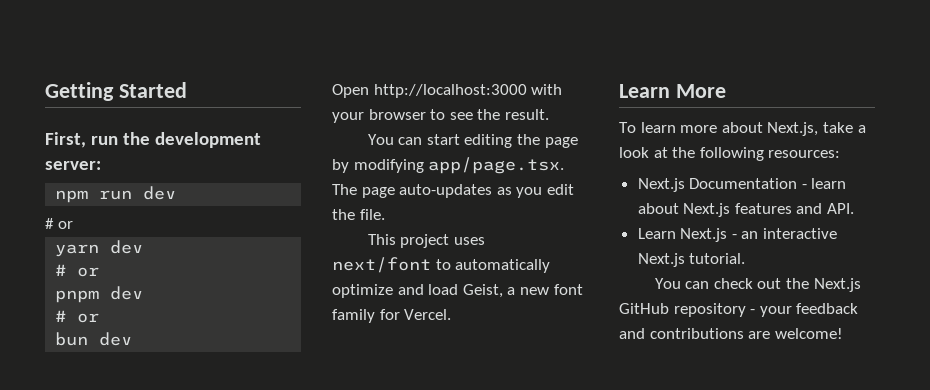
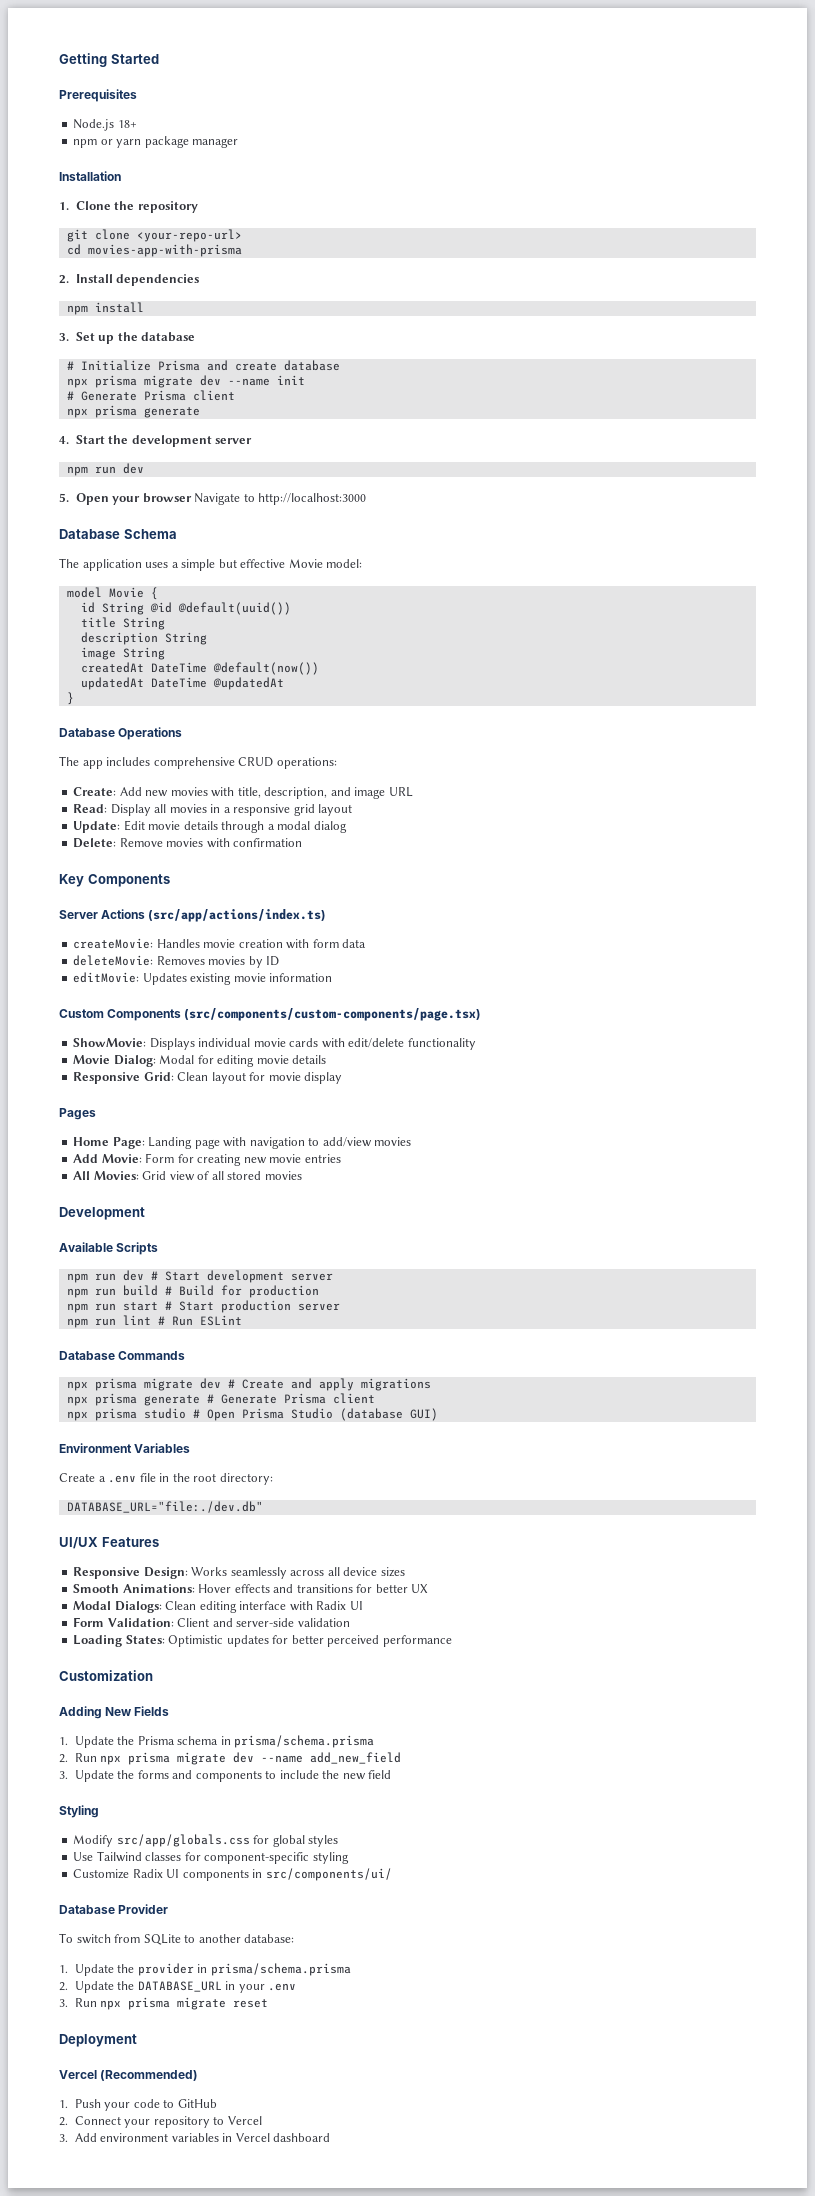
[45,132,119,148] First, run -> [59,89,137,102] [73,119,137,131] [73,136,239,148] [59,171,121,181] [59,201,198,213] [66,229,242,242] [66,244,242,257] [59,274,200,286] [66,302,144,315] [59,332,196,344] [66,360,340,371] [66,375,305,388] [66,390,235,401] [66,405,200,418] [59,435,105,444] Prerequisites // Node.js 18+ // npm or yarn package manager // Installation // 1. Clone the repository // git clone <your-repo-url> // cd movies-app-with-prisma // 2. Install dependencies // npm install // 3. Set up the database // # Initialize Prisma and create database // npx prisma migrate dev --name init // # Generate Prisma client // npx prisma generate // 4. Start
[45,161,101,170] server: -> [215,438,253,444] server
[45,218,73,229] [55,240,144,257] [55,264,100,277] [55,286,144,303] [55,310,100,323] [55,332,133,346] [332,84,563,98] [332,109,549,123] [367,134,578,148] [332,157,565,174] [332,184,574,198] [332,209,385,220] [367,234,485,248] [332,257,551,273] [332,284,583,298] [332,309,452,323] [619,84,726,98] [619,122,866,136] [619,147,841,161] [637,178,847,192] [637,203,855,217] [637,228,838,242] [637,253,746,267] [654,278,861,292] [619,303,859,317] [619,328,843,339] # or // yarn dev // # or // pnpm dev // # or // bun dev // Open http://localhost:3000 with your browser to see the result. // You can start editing the page by modifying app/page.tsx. The page auto-updates as you edit the file. // This project uses next/font to automatically optimize and load Geist, a new font family for Vercel. // Learn More // To learn more about Next.js, take a look at the following resources: // Next.js Documentation - learn about Next.js features and API. // Learn Next.js - an interactive Next.js tutorial. // You can check out the Next.js GitHub repository - your feedback and contributions are welcome! -> [59,493,367,505] [59,529,177,539] [59,558,363,571] [66,587,158,600] [80,602,291,615] [80,617,165,630] [80,632,207,645] [80,647,165,660] [80,662,319,675] [80,677,284,690] [66,692,74,705] [59,727,183,740] [59,756,337,769] [73,787,413,799] [73,804,353,816] [73,820,347,833] [73,838,303,848] [59,874,170,887] [59,909,327,922] [73,938,367,949] [73,955,280,968] [73,972,333,985] [59,1008,482,1021] [73,1038,476,1050] [73,1055,327,1067] [73,1072,343,1084] [59,1108,96,1120] [73,1137,412,1149] [73,1153,341,1166] [73,1171,302,1181] [59,1207,145,1220] [59,1242,159,1255] [66,1270,333,1283] [66,1285,319,1298] [66,1300,340,1313] [66,1315,242,1328] [59,1351,186,1360] [66,1378,431,1391] [66,1393,375,1406] [66,1408,438,1421] [59,1443,191,1453] [59,1473,273,1485] [66,1501,263,1513] [59,1537,159,1549] [73,1567,405,1579] [73,1584,429,1593] [73,1601,363,1613] [73,1617,350,1627] [73,1635,452,1647] [59,1670,153,1681] [59,1706,170,1719] [59,1735,375,1748] [59,1752,402,1765] [59,1770,392,1782] [59,1805,99,1818] [73,1834,339,1847] [73,1851,349,1864] [73,1868,392,1881] [59,1904,169,1914] [59,1933,295,1945] [59,1963,351,1976] [59,1981,297,1993] [59,1997,269,2010] [59,2034,137,2047] [59,2070,199,2081] [59,2099,217,2111] [59,2116,262,2128] [59,2133,331,2142] 5. Open your browser Navigate to http://localhost:3000 // Database Schema // The application uses a simple but effective Movie model: // model Movie { // id String @id @default(uuid()) // title String // description String // image String // createdAt DateTime @default(now()) // updatedAt DateTime @updatedAt // } // Database Operations // The app includes comprehensive CRUD operations: // Create: Add new movies with title, description, and image URL // Read: Display all movies in a responsive grid layout // Update: Edit movie details through a modal dialog // Delete: Remove movies with confirmation // Key Components // Server Actions (src/app/actions/index.ts) // createMovie: Handles movie creation with form data // deleteMovie: Removes movies by ID // editMovie: Updates existing movie information // Custom Components (src/components/custom-components/page.tsx) // ShowMovie: Displays individual movie cards with edit/delete functionality // Movie Dialog: Modal for editing movie details // Responsive Grid: Clean layout for movie display // Pages // Home Page: Landing page with navigation to add/view movies // Add Movie: Form for creating new movie entries // All Movies: Grid view of all stored movies // Development // Available Scripts // npm run dev # Start development server // npm run build # Build for production // npm run start # Start production server // npm run lint # Run ESLint // Database Commands // npx prisma migrate dev # Create and apply migrations // npx prisma generate # Generate Prisma client // npx prisma studio # Open Prisma Studio (database GUI) // Environment Variables // Create a .env file in the root directory: // DATABASE_URL="file:./dev.db" // UI/UX Features // Responsive Design: Works seamlessly across all device sizes // Smooth Animations: Hover effects and transitions for better UX // Modal Dialogs: Clean editing interface with Radix UI // Form Validation: Client and server-side validation // Loading States: Optimistic updates for better perceived performance // Customization // Adding New Fields // 1. Update the Prisma schema in prisma/schema.prisma // 2. Run npx prisma migrate dev --name add_new_field // 3. Update the forms and components to include the new field // Styling // Modify src/app/globals.css for global styles // Use Tailwind classes for component-specific styling // Customize Radix UI components in src/components/ui/ // Database Provider // To switch from SQLite to another database: // 1. Update the provider in prisma/schema.prisma // 2. Update the DATABASE_URL in your .env // 3. Run npx prisma migrate reset // Deployment // Vercel (Recommended) // 1. Push your code to GitHub // 2. Connect your repository to Vercel // 3. Add environment variables in Vercel dashboard

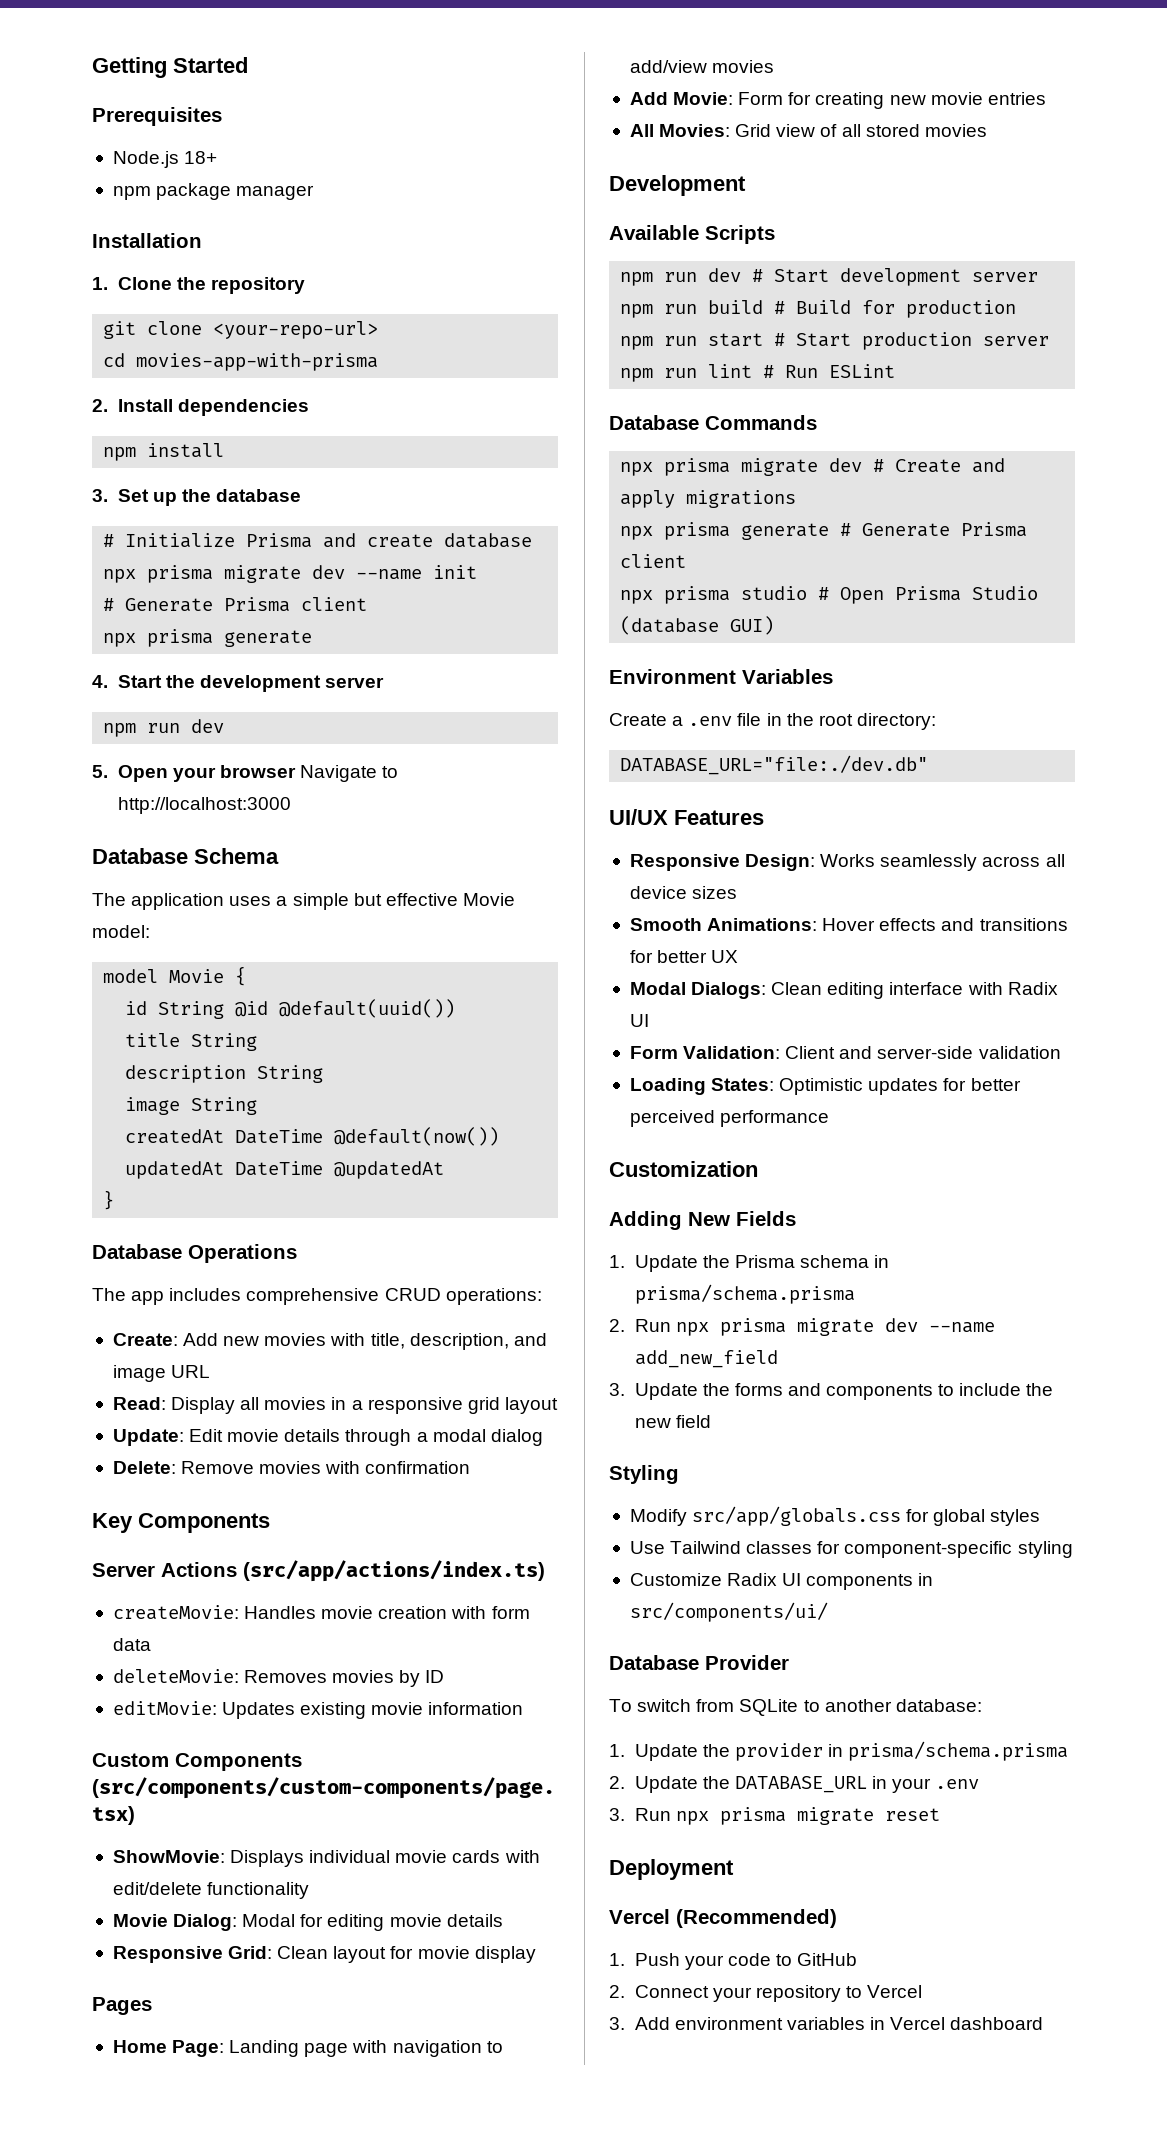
[100,139,142,148] or yarn -> (151, 193) none

